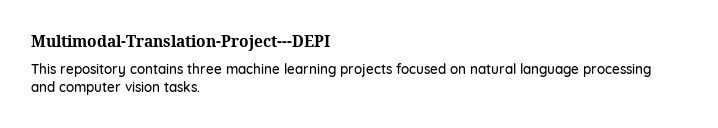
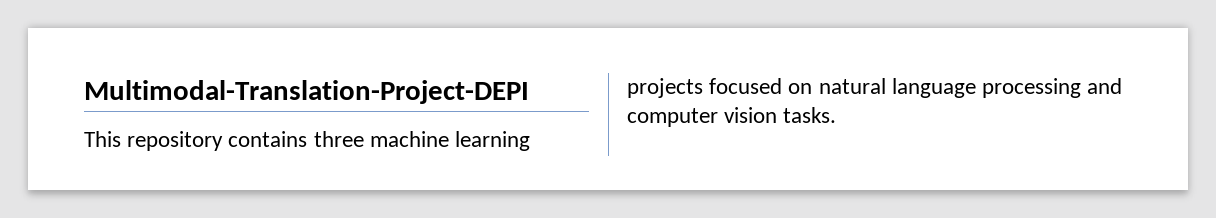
[31,35,330,51] Multimodal-Translation-Project---DEPI -> [84,80,529,104] Multimodal-Translation-Project-DEPI

